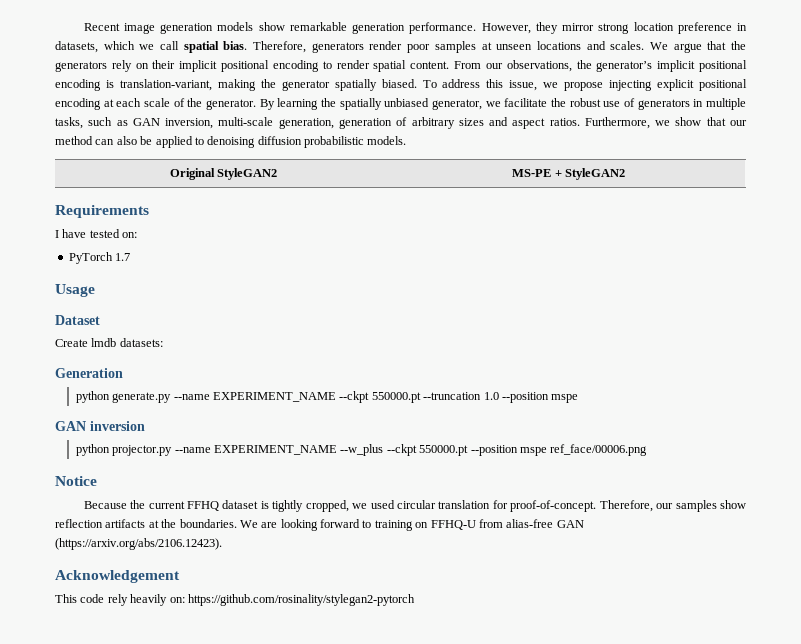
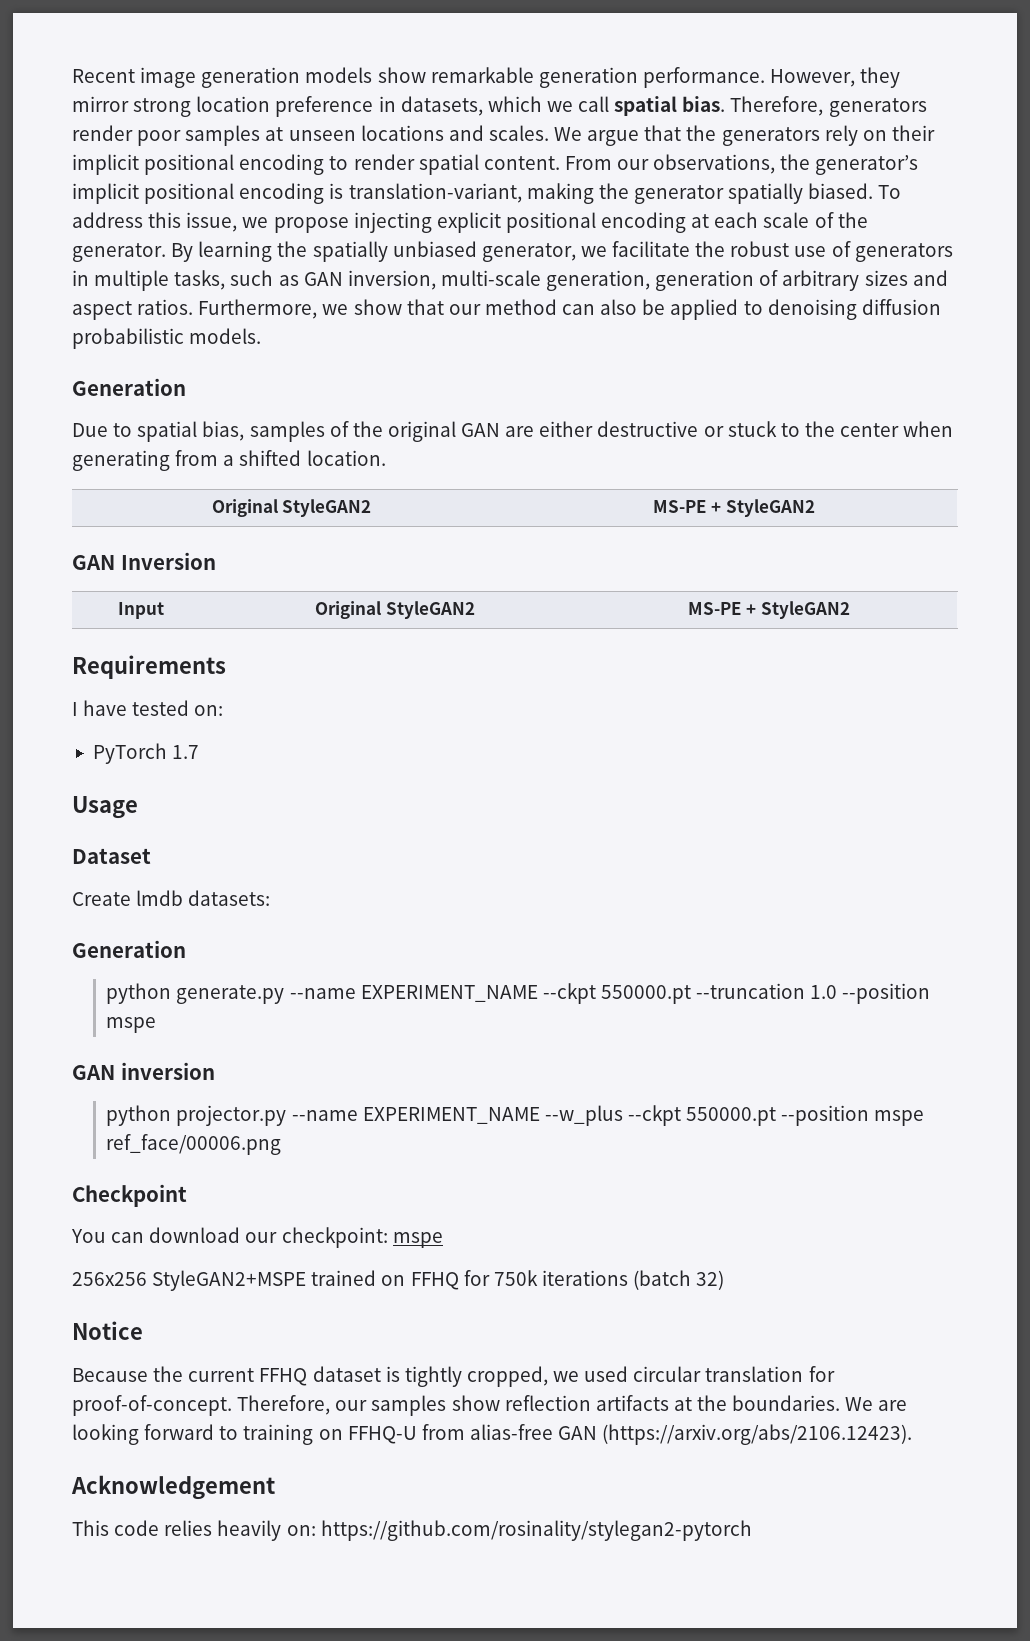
[169,168,278,180] [512,168,625,180] // Original StyleGAN2 | MS-PE + StyleGAN2 -> [72,378,186,396] [72,421,954,442] [72,450,386,471] [211,499,372,517] [653,499,815,517] [72,552,216,570] [118,602,164,619] [315,601,475,619] [688,601,850,619] // Generation // Due to spatial bias, samples of the original GAN are either destructive or stuck to the center when generating from a shifted location. // Original StyleGAN2 | MS-PE + StyleGAN2 // GAN Inversion // Input | Original StyleGAN2 | MS-PE + StyleGAN2
(648, 450) none -> [72,1184,187,1207] [71,1227,443,1248] [72,1270,725,1291] // Checkpoint // You can download our checkpoint: mspe // 256x256 StyleGAN2+MSPE trained on FFHQ for 750k iterations (batch 32)
[107,594,128,606] rely -> [164,1520,213,1536] relies

